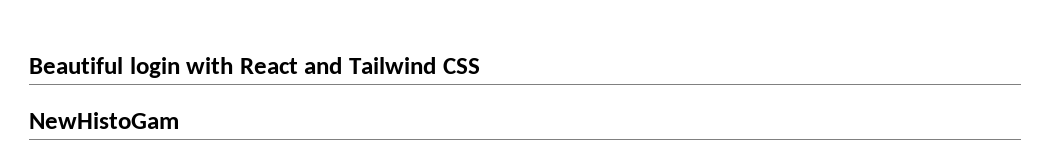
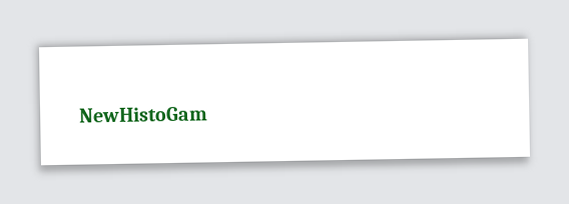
[29,57,480,78] Beautiful login with React and Tailwind CSS // -> (79, 114) none

